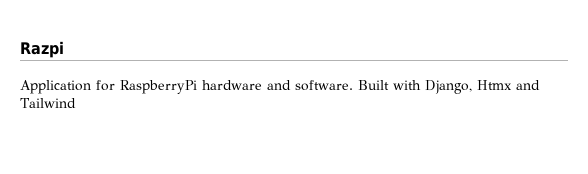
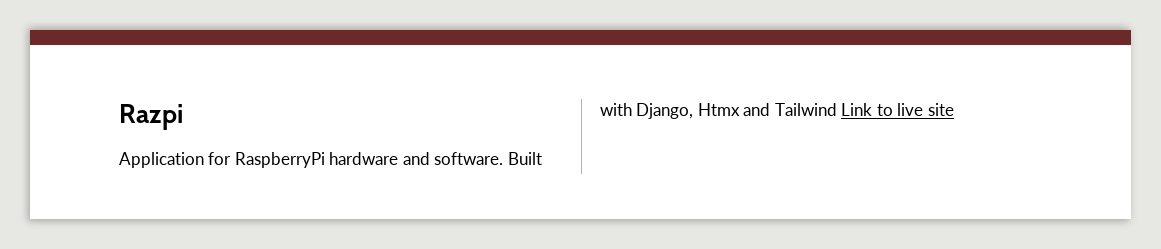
(76, 103) none -> [841,103,954,116] Link to live site

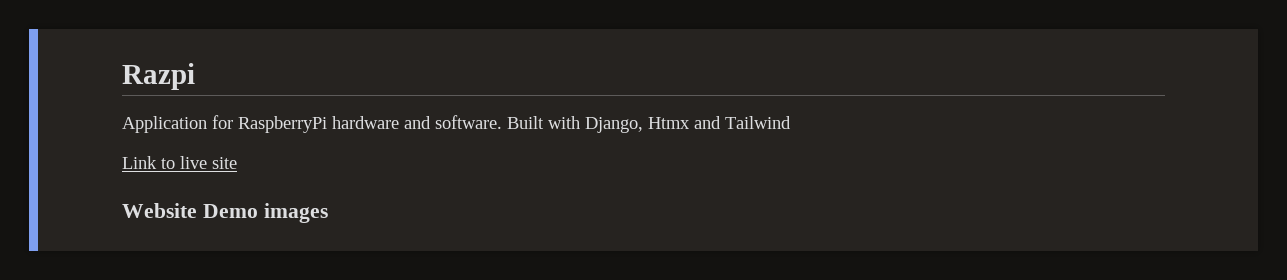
(837, 109) none -> (791, 122) //
(954, 109) none -> [122,203,328,223] // Website Demo images

